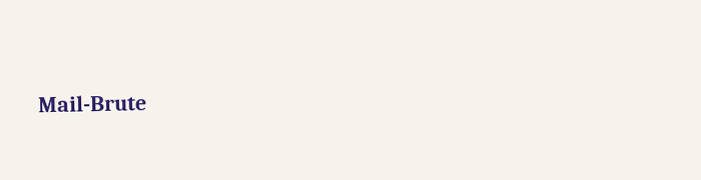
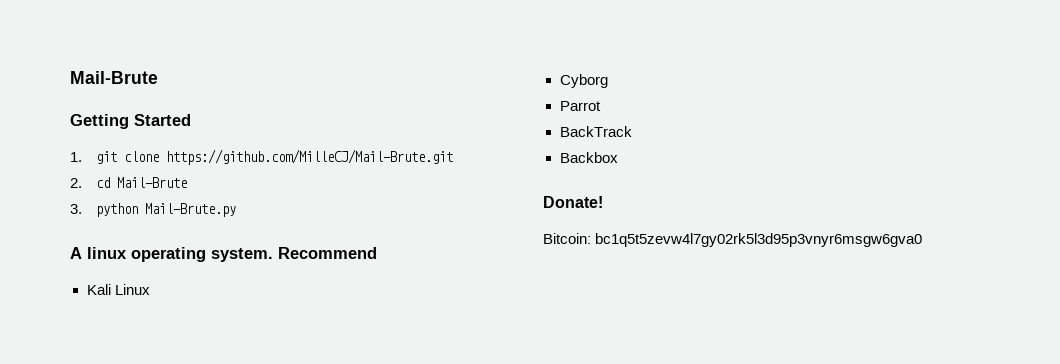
[38,94,147,113] Mail-Brute -> [70,71,158,84] [70,114,191,129] [70,149,453,165] [70,177,187,188] [70,203,236,217] [70,247,377,262] [86,284,150,295] [559,74,608,88] [559,101,601,111] [559,126,632,137] [559,152,618,163] [543,196,603,208] [543,233,923,247] Mail-Brute // Getting Started // 1. git clone https://github.com/MilleCJ/Mail-Brute.git // 2. cd Mail-Brute // 3. python Mail-Brute.py // A linux operating system. Recommend // Kali Linux // Cyborg // Parrot // BackTrack // Backbox // Donate! // Bitcoin: bc1q5t5zevw4l7gy02rk5l3d95p3vnyr6msgw6gva0

